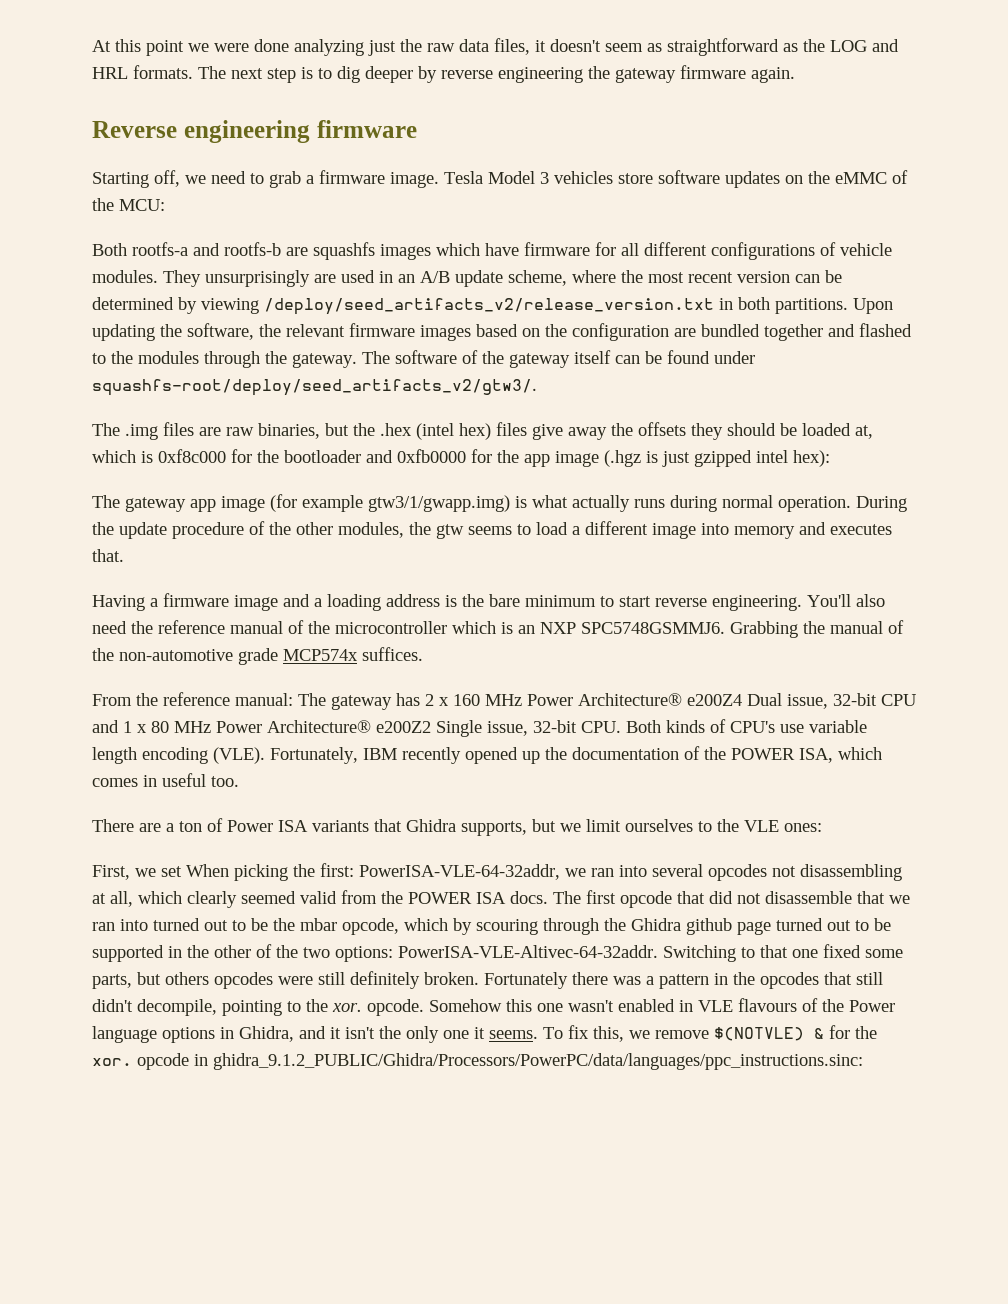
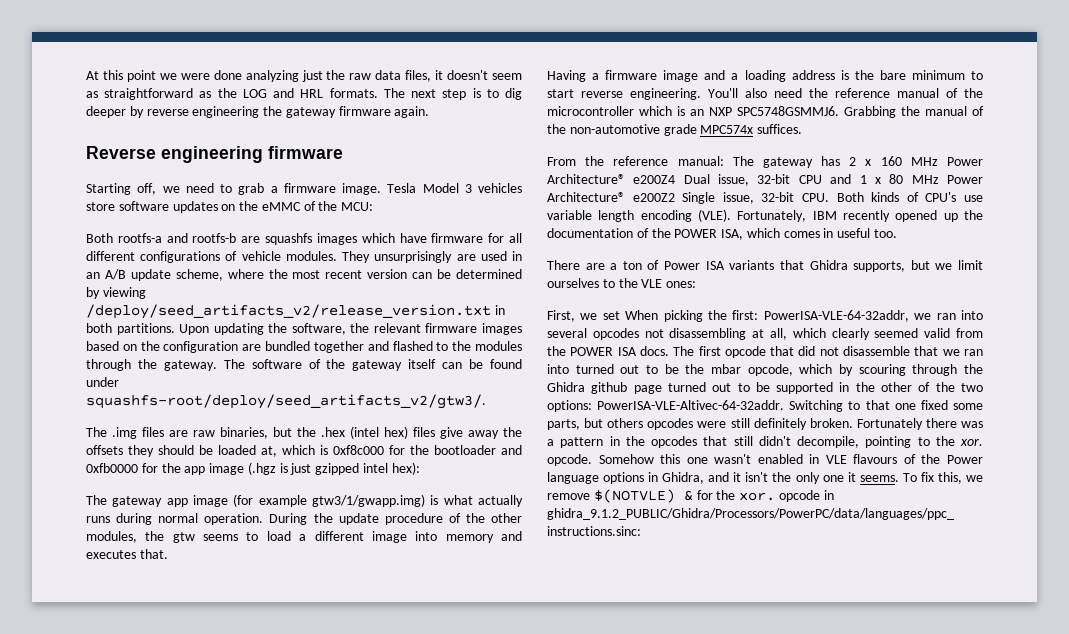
[283,649,358,661] MCP574x -> [700,125,754,134] MPC574x

